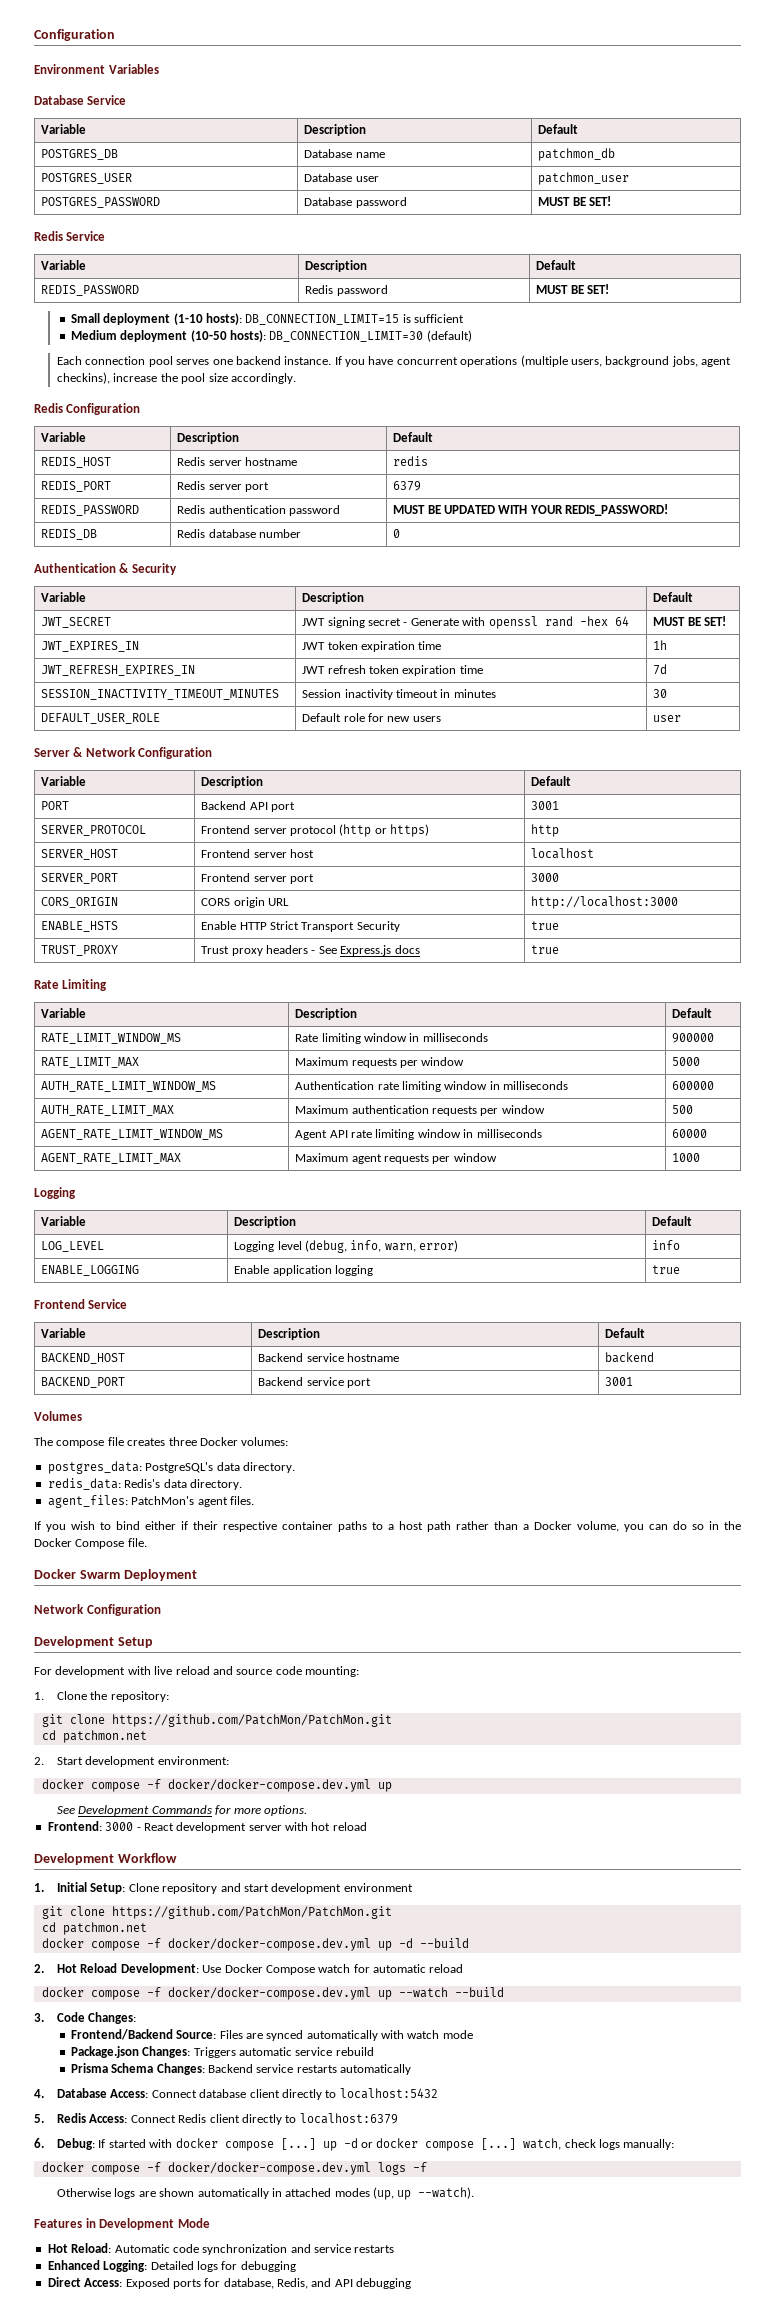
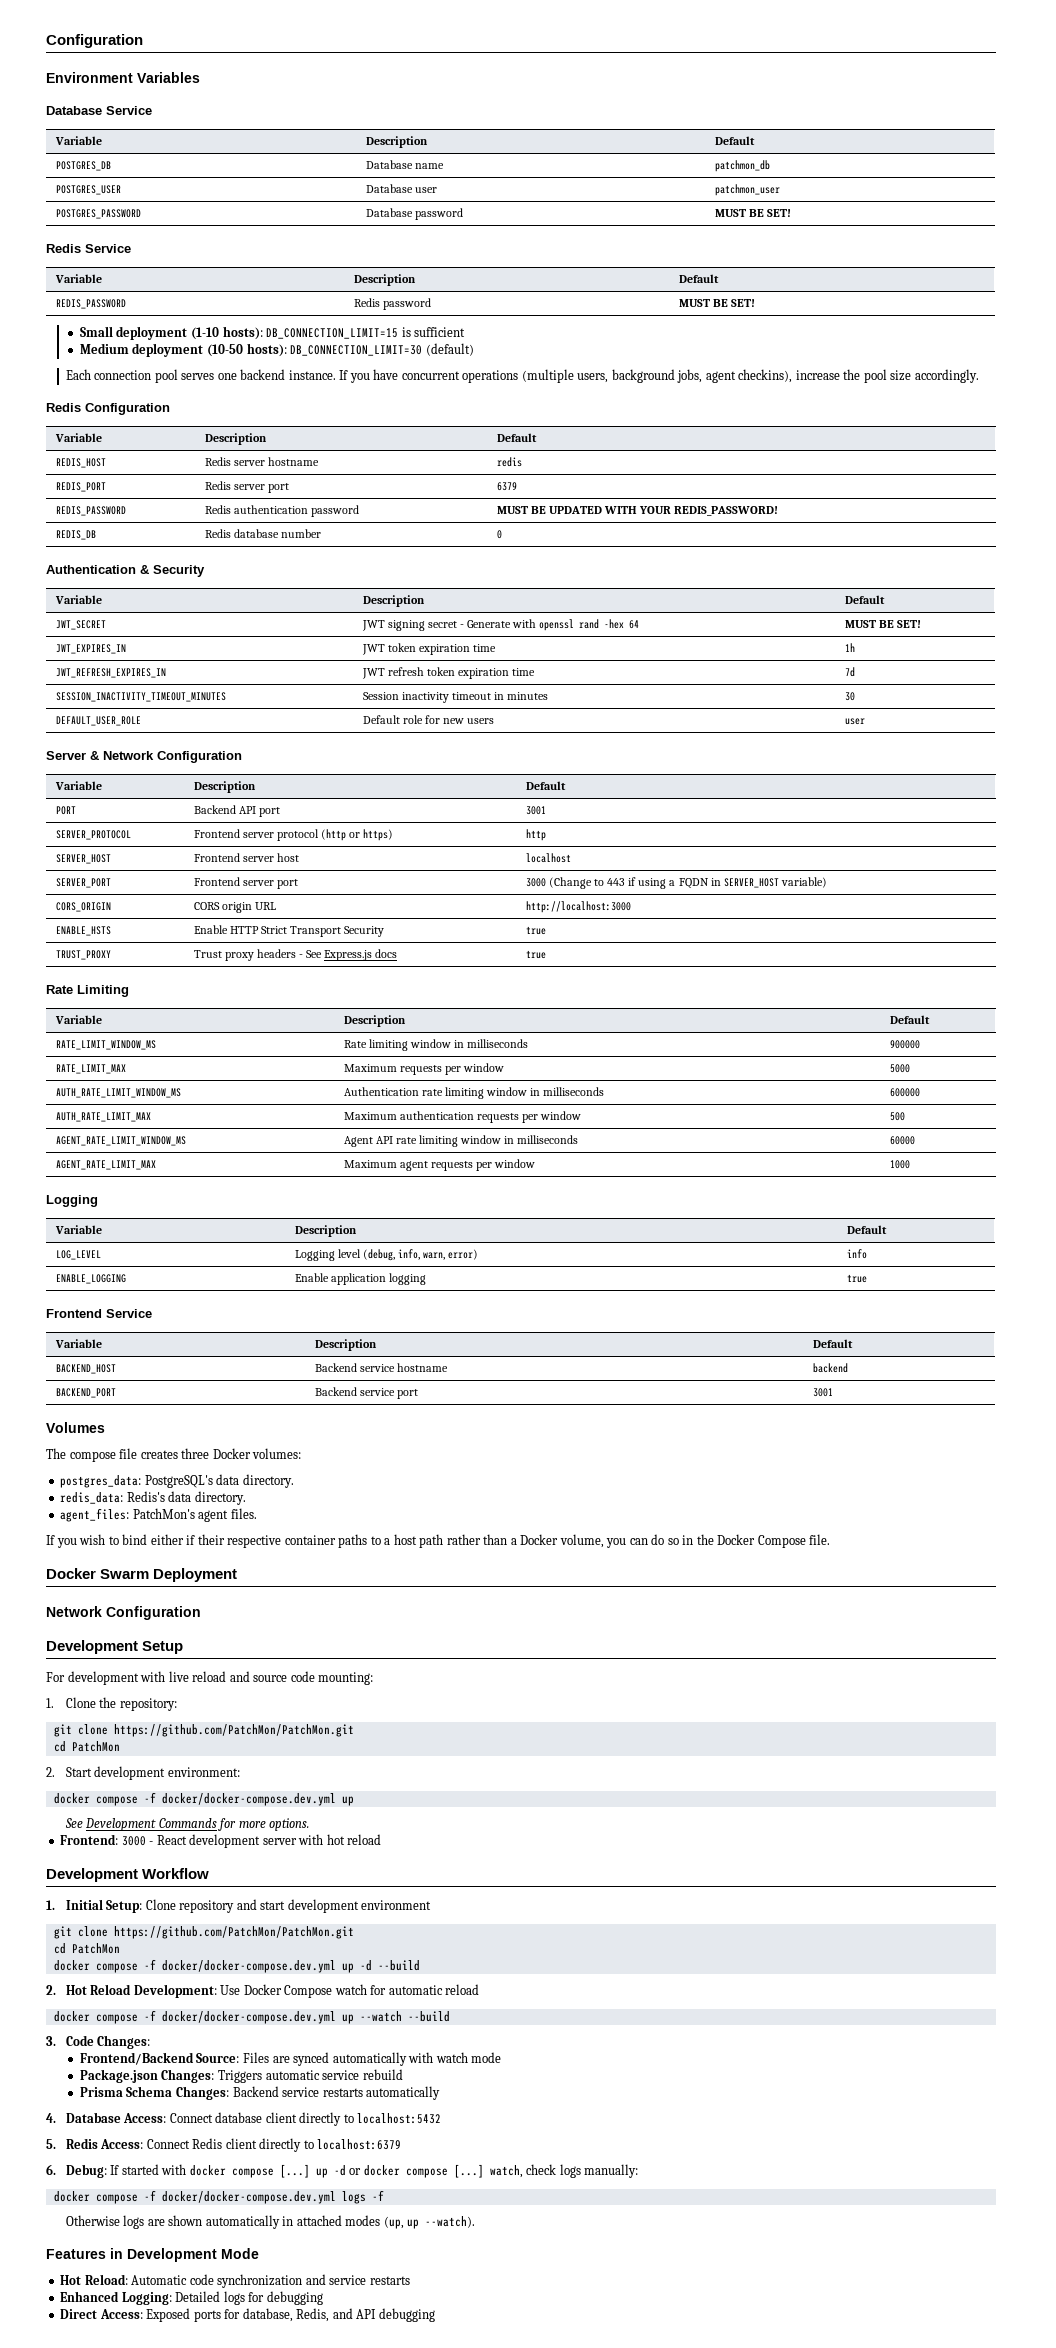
(560, 877) none -> [548,877,827,889] (Change to 443 if using a FQDN in SERVER_HOST variable)
[62,1730,147,1743] patchmon.net -> [71,1741,120,1752] PatchMon
[62,1922,147,1935] patchmon.net -> [71,1943,120,1954] PatchMon

